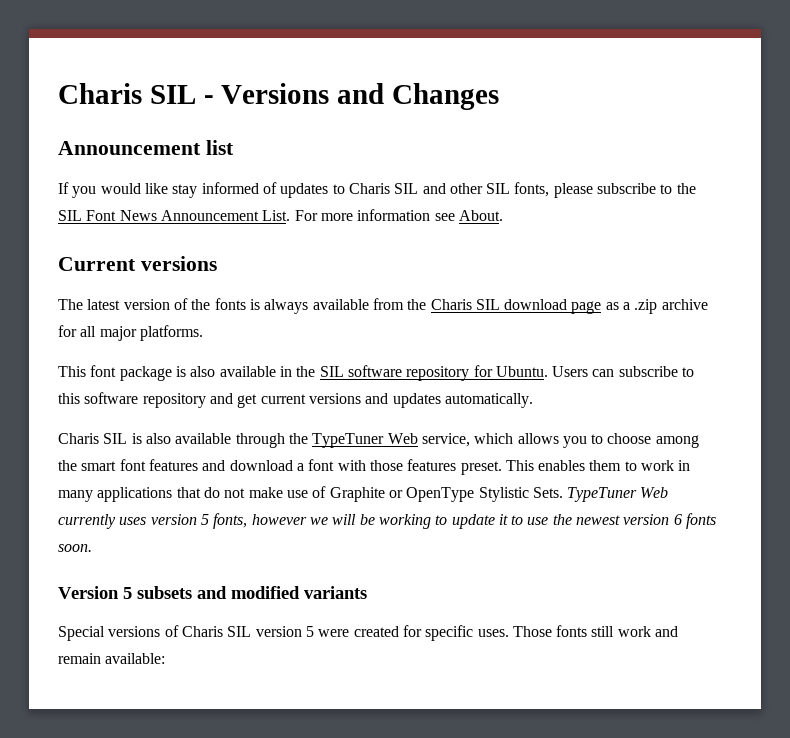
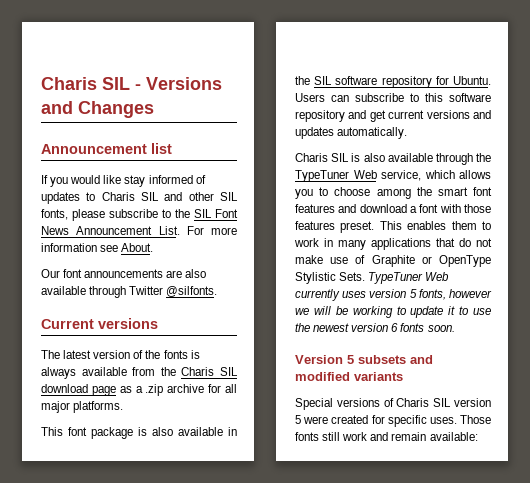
(503, 215) none -> [41,269,207,278] [41,286,218,298] // Our font announcements are also available through Twitter @silfonts.

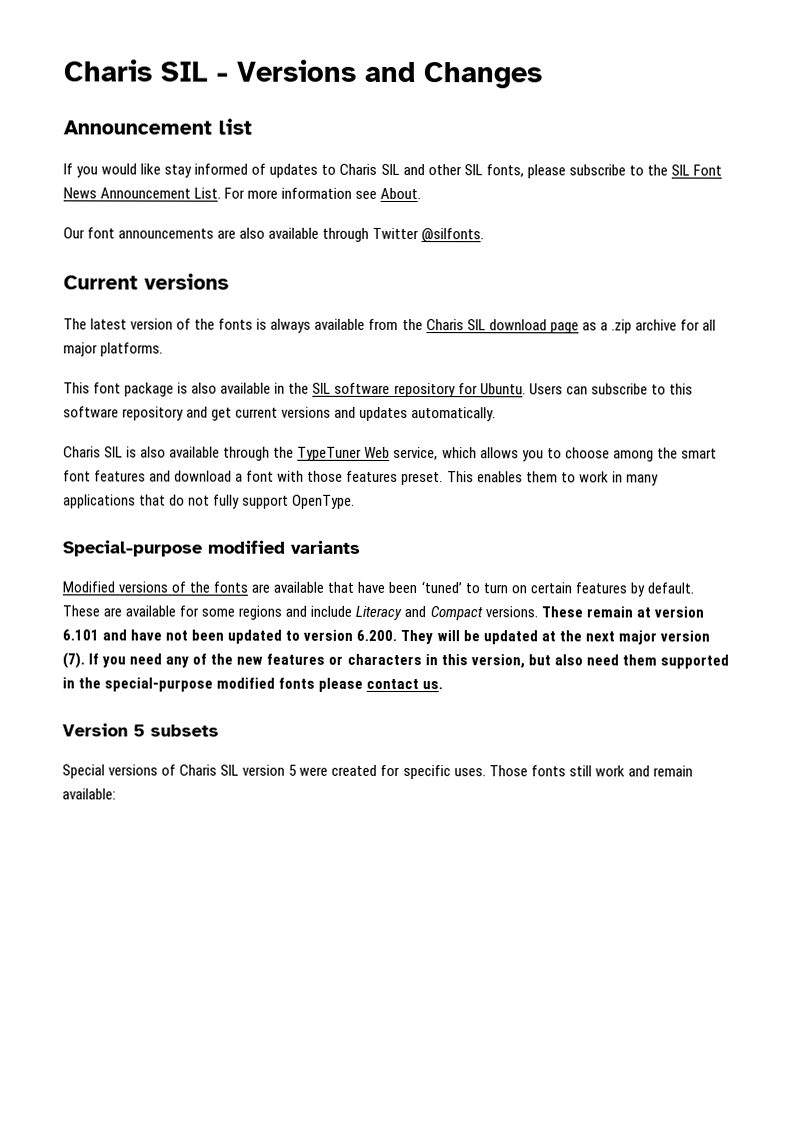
[295,255,491,267] [295,272,450,284] [295,289,492,301] [295,306,491,318] [295,323,455,332] make use of Graphite or OpenType Stylistic Sets. TypeTuner Web currently uses version 5 fonts, however we will be working to update it to use the newest version 6 fonts soon. -> [213,494,356,509] [63,540,361,557] [62,581,694,597] [62,605,704,621] [62,629,710,645] [62,652,729,669] [62,677,444,692] fully support OpenType. // Special-purpose modified variants // Modified versions of the fonts are available that have been ‘tuned’ to turn on certain features by default. These are available for some regions and include Literacy and Compact versions. These remain at version 6.101 and have not been updated to version 6.200. They will be updated at the next major version (7). If you need any of the new features or characters in this version, but also need them supported in the special-purpose modified fonts please contact us.
[410,355,433,364] [295,372,403,381] and modified variants -> (219, 730) none

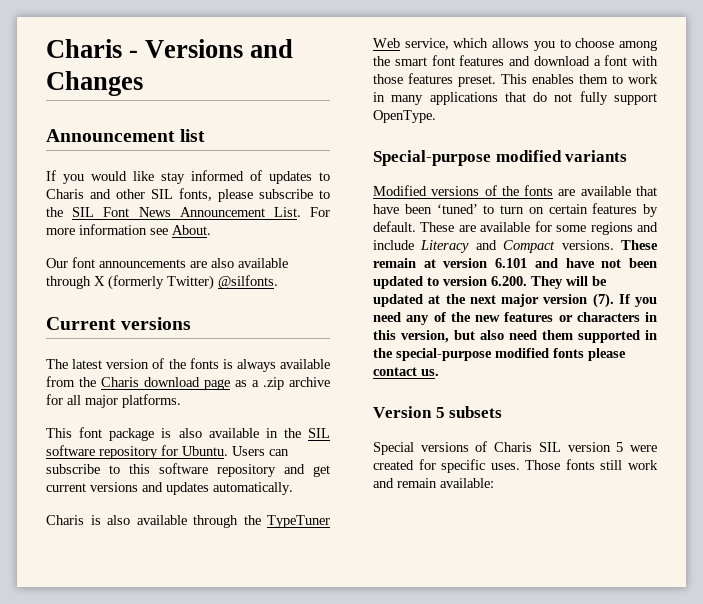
[63,59,208,82] Charis SIL -> [46,39,122,58] Charis
[380,163,400,175] SIL -> (84, 194) none
[372,227,420,240] Twitter -> [94,275,214,290] X (formerly Twitter)
[466,319,486,331] SIL -> (139, 382) none
[104,446,124,458] SIL -> (84, 520) none

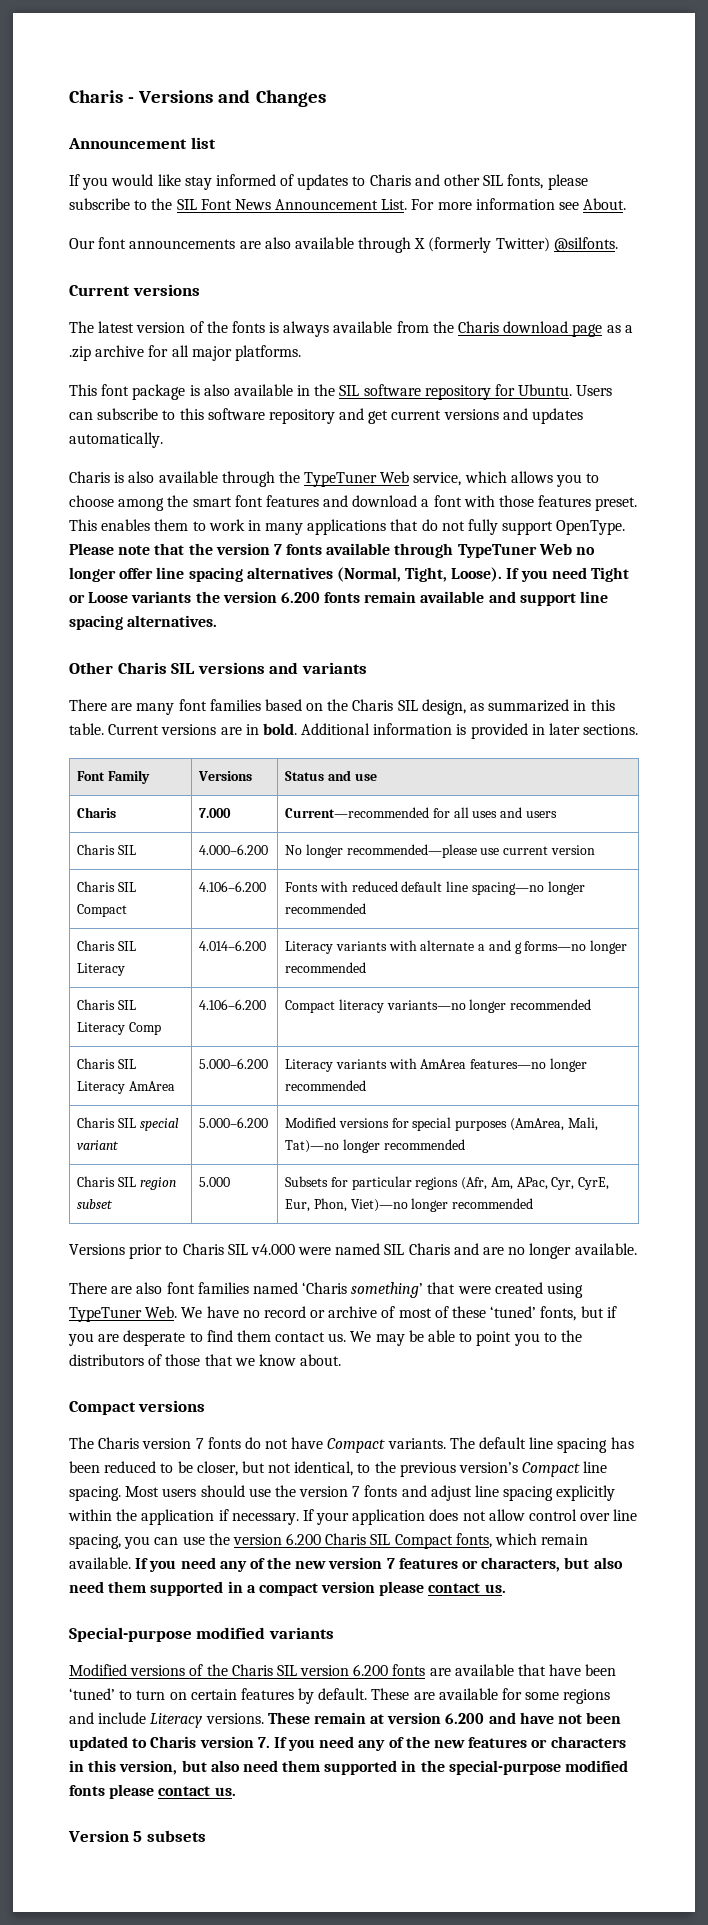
(436, 116) none -> [69,543,596,558] [69,567,630,582] [69,591,609,606] [69,615,218,630] [69,662,367,674] [69,699,615,715] [69,723,639,739] [76,770,150,784] [197,771,252,781] [284,770,377,781] [76,807,116,818] [198,808,231,818] [284,807,557,818] [76,844,136,855] [198,844,268,855] [284,844,595,858] [76,881,136,892] [76,904,127,917] [198,881,266,892] [284,881,585,895] [284,903,366,914] [76,940,136,951] [76,963,125,976] [198,940,266,951] [284,940,628,954] [284,962,366,973] [76,999,136,1010] [76,1022,161,1035] [198,999,266,1010] [284,999,592,1013] [76,1058,136,1069] [76,1081,175,1094] [198,1058,268,1069] [284,1058,587,1072] [284,1080,366,1091] [76,1117,179,1131] [76,1140,119,1150] [198,1117,268,1128] [284,1117,598,1131] [284,1139,465,1153] [76,1176,176,1190] [76,1199,113,1209] [198,1177,230,1187] [284,1176,610,1190] [284,1198,534,1212] [69,1243,637,1259] [69,1282,584,1298] [69,1306,617,1322] [68,1330,582,1346] [69,1354,342,1366] [69,1400,206,1415] [69,1437,634,1453] [69,1461,608,1477] [69,1485,616,1501] [68,1509,638,1525] [69,1533,589,1549] [69,1557,623,1572] [69,1581,506,1596] Please note that the version 7 fonts available through TypeTuner Web no longer offer line spacing alternatives (Normal, Tight, Loose). If you need Tight or Loose variants the version 6.200 fonts remain available and support line spacing alternatives. // Other Charis SIL versions and variants // There are many font families based on the Charis SIL design, as summarized in this table. Current versions are in bold. Additional information is provided in later sections. // Font Family | Versions | Status and use // Charis | 7.000 | Current—recommended for all uses and users // Charis SIL | 4.000–6.200 | No longer recommended—please use current version // Charis SIL Compact | 4.106–6.200 | Fonts with reduced default line spacing—no longer recommended // Charis SIL Literacy | 4.014–6.200 | Literacy variants with alternate a and g forms—no longer recommended // Charis SIL Literacy Comp | 4.106–6.200 | Compact literacy variants—no longer recommended // Charis SIL Literacy AmArea | 5.000–6.200 | Literacy variants with AmArea features—no longer recommended // Charis SIL special variant | 5.000–6.200 | Modified versions for special purposes (AmArea, Mali, Tat)—no longer recommended // Charis SIL region subset | 5.000 | Subsets for particular regions (Afr, Am, APac, Cyr, CyrE, Eur, Phon, Viet)—no longer recommended // Versions prior to Charis SIL v4.000 were named SIL Charis and are no longer available. // There are also font families named ‘Charis something’ that were created using TypeTuner Web. We have no record or archive of most of these ‘tuned’ fonts, but if you are desperate to find them contact us. We may be able to point you to the distributors of those that we know about. // Compact versions // The Charis version 7 fonts do not have Compact variants. The default line spacing has been reduced to be closer, but not identical, to the previous version’s Compact line spacing. Most users should use the version 7 fonts and adjust line spacing explicitly within the application if necessary. If your application does not allow control over line spacing, you can use the version 6.200 Charis SIL Compact fonts, which remain available. If you need any of the new version 7 features or characters, but also need them supported in a compact version please contact us.
(519, 191) none -> [231,1664,389,1676] Charis SIL version 6.200
[475,240,556,253] and Compact -> (203, 1720) none
[495,258,528,268] 6.101 -> [445,1713,485,1724] 6.200
[443,276,607,289] [373,293,614,308] version 6.200. They will be updated at the next major version (7). -> [150,1736,270,1748] Charis version 7.
[373,441,657,455] [373,459,658,473] [373,478,494,488] // Special versions of Charis SIL version 5 were created for specific uses. Those fonts still work and remain available: -> (206, 1836) none

